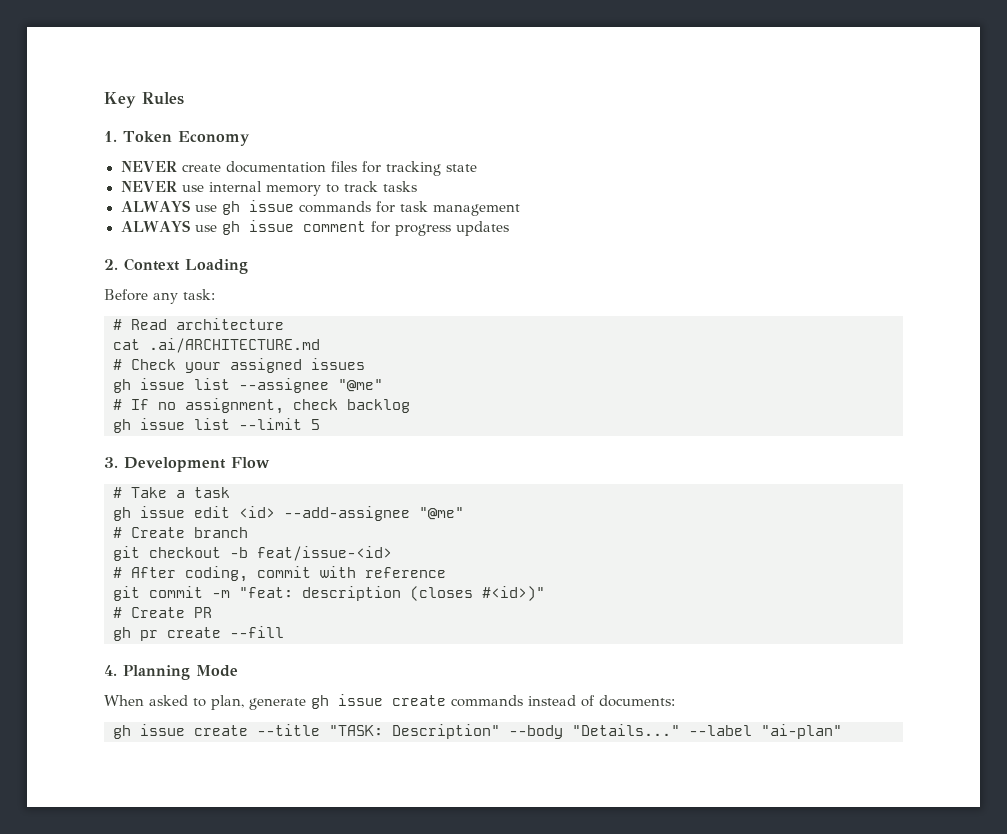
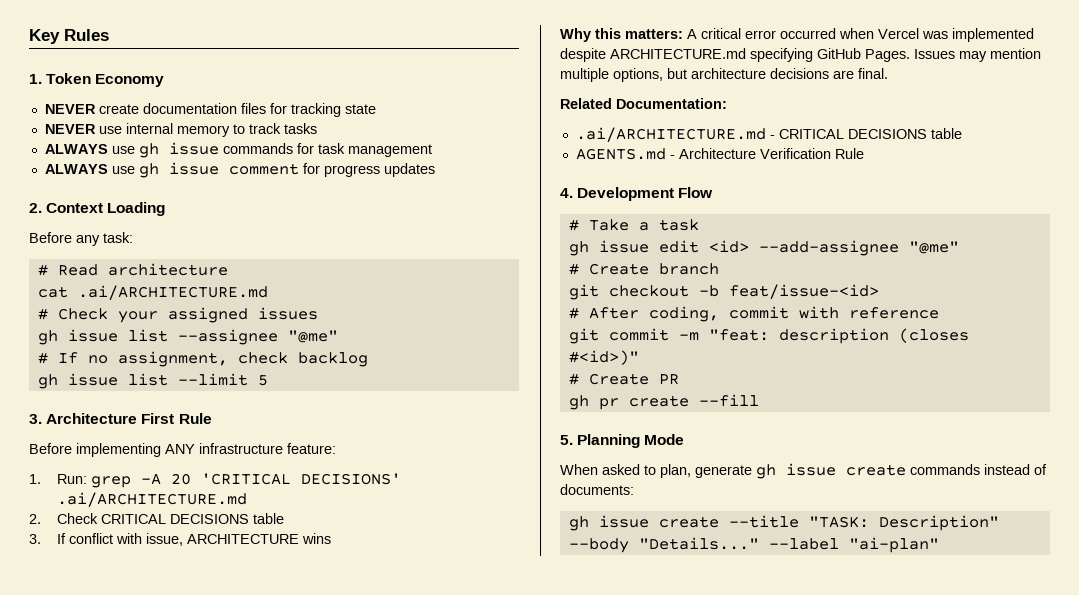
(118, 462) none -> [46,413,212,424] [29,443,336,457] [29,473,401,488] [56,492,247,507] [29,513,284,524] [29,533,331,546] [560,28,1034,42] [560,48,1041,62] [560,68,888,82] [560,98,727,109] [575,127,962,142] [575,148,864,160] [560,188,573,198] Architecture First Rule // Before implementing ANY infrastructure feature: // 1. Run: grep -A 20 'CRITICAL DECISIONS' .ai/ARCHITECTURE.md // 2. Check CRITICAL DECISIONS table // 3. If conflict with issue, ARCHITECTURE wins // Why this matters: A critical error occurred when Vercel was implemented despite ARCHITECTURE.md specifying GitHub Pages. Issues may mention multiple options, but architecture decisions are final. // Related Documentation: // .ai/ARCHITECTURE.md - CRITICAL DECISIONS table // AGENTS.md - Architecture Verification Rule // 4.
[104,665,117,676] 4. -> [560,435,573,445] 5.

